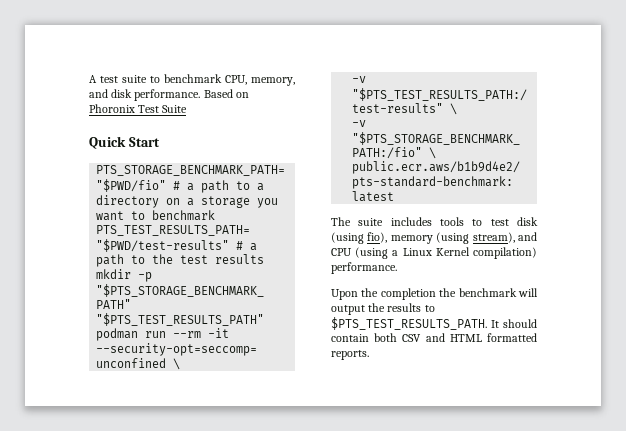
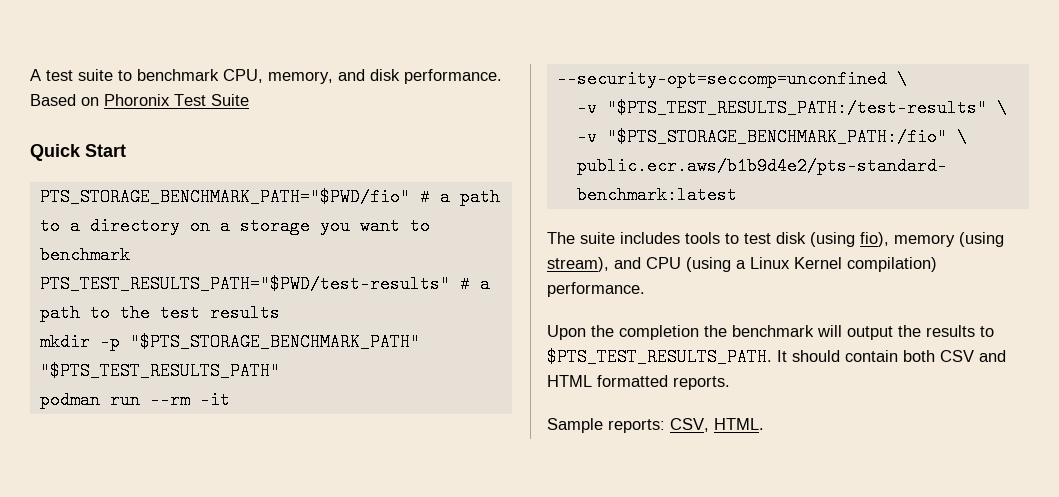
(369, 355) none -> [547,418,764,433] // Sample reports: CSV, HTML.

